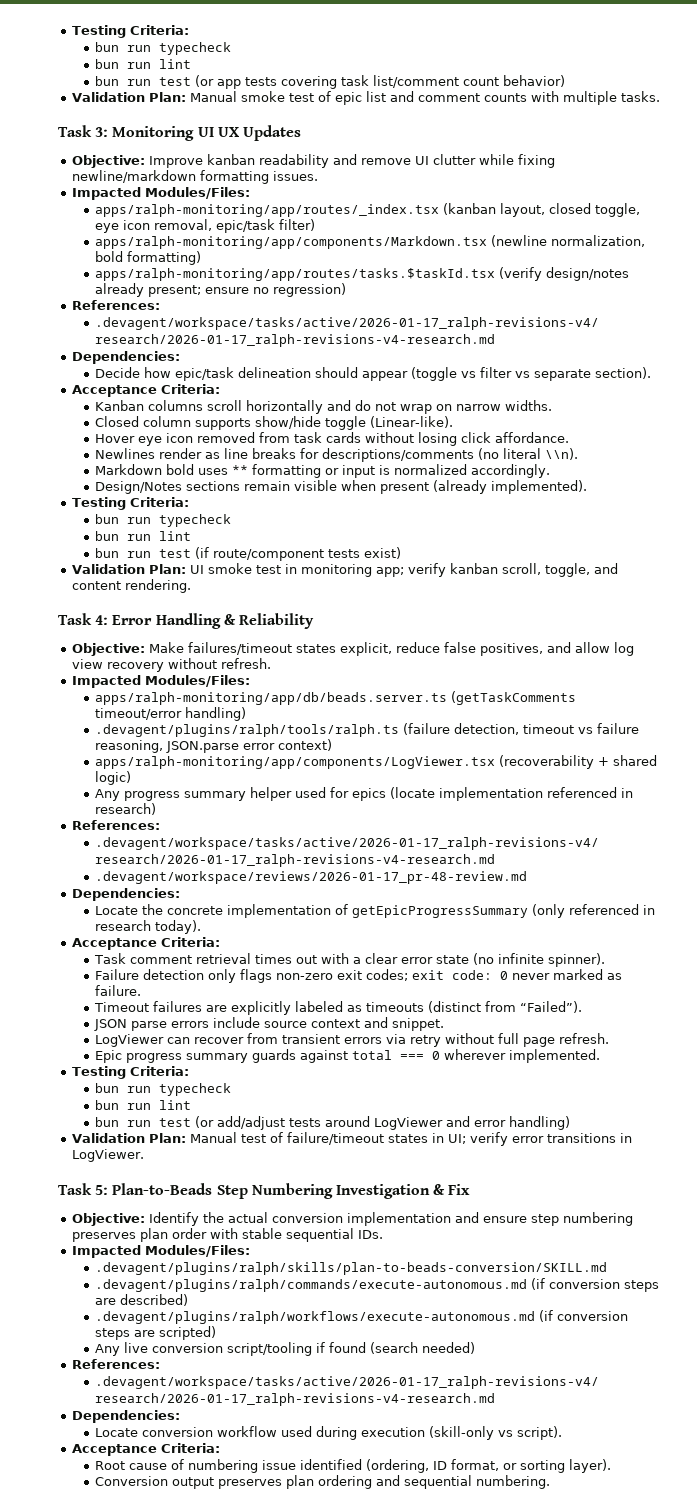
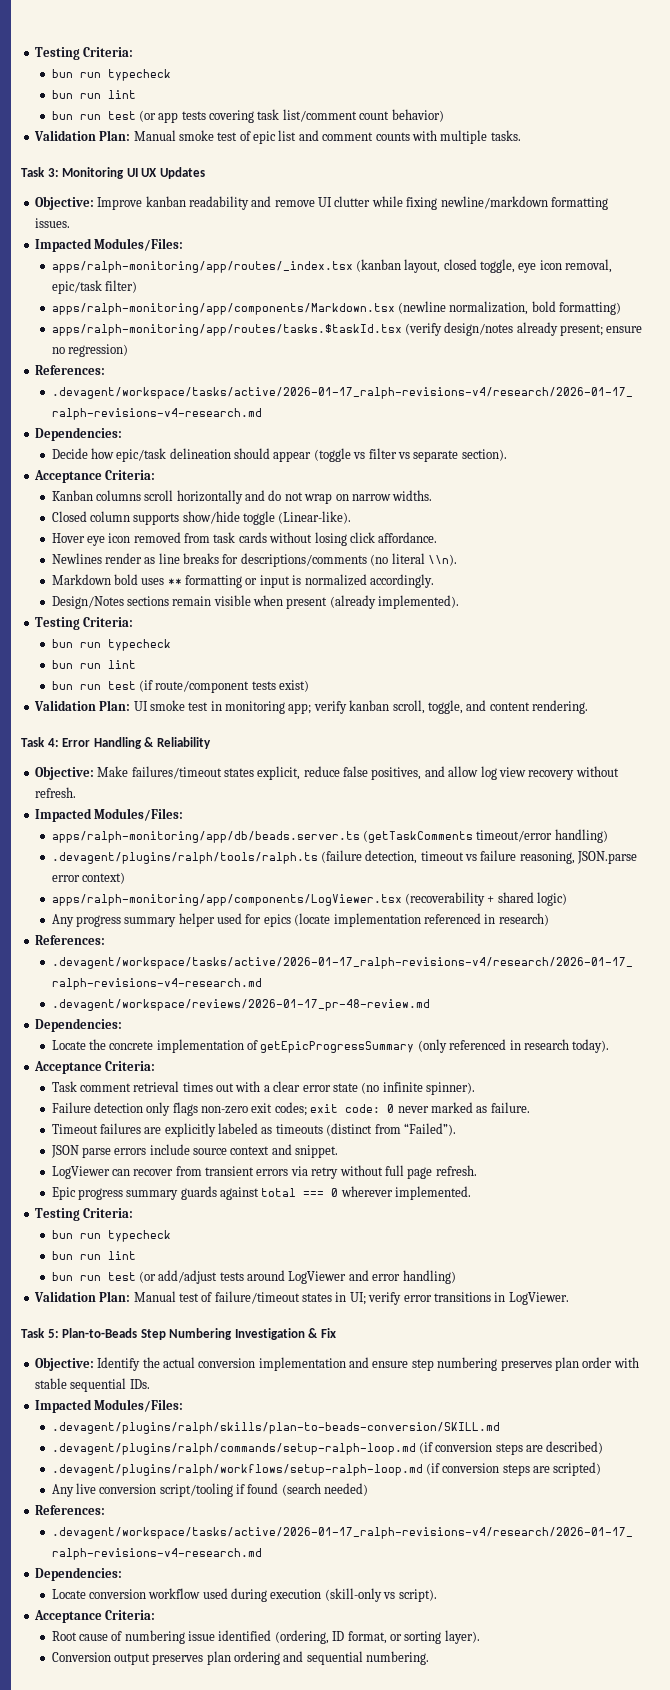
[95,1279,528,1292] .devagent/plugins/ralph/commands/execute-autonomous.md -> [51,1443,416,1455] .devagent/plugins/ralph/commands/setup-ralph-loop.md
[95,1311,536,1324] .devagent/plugins/ralph/workflows/execute-autonomous.md -> [51,1464,423,1476] .devagent/plugins/ralph/workflows/setup-ralph-loop.md

